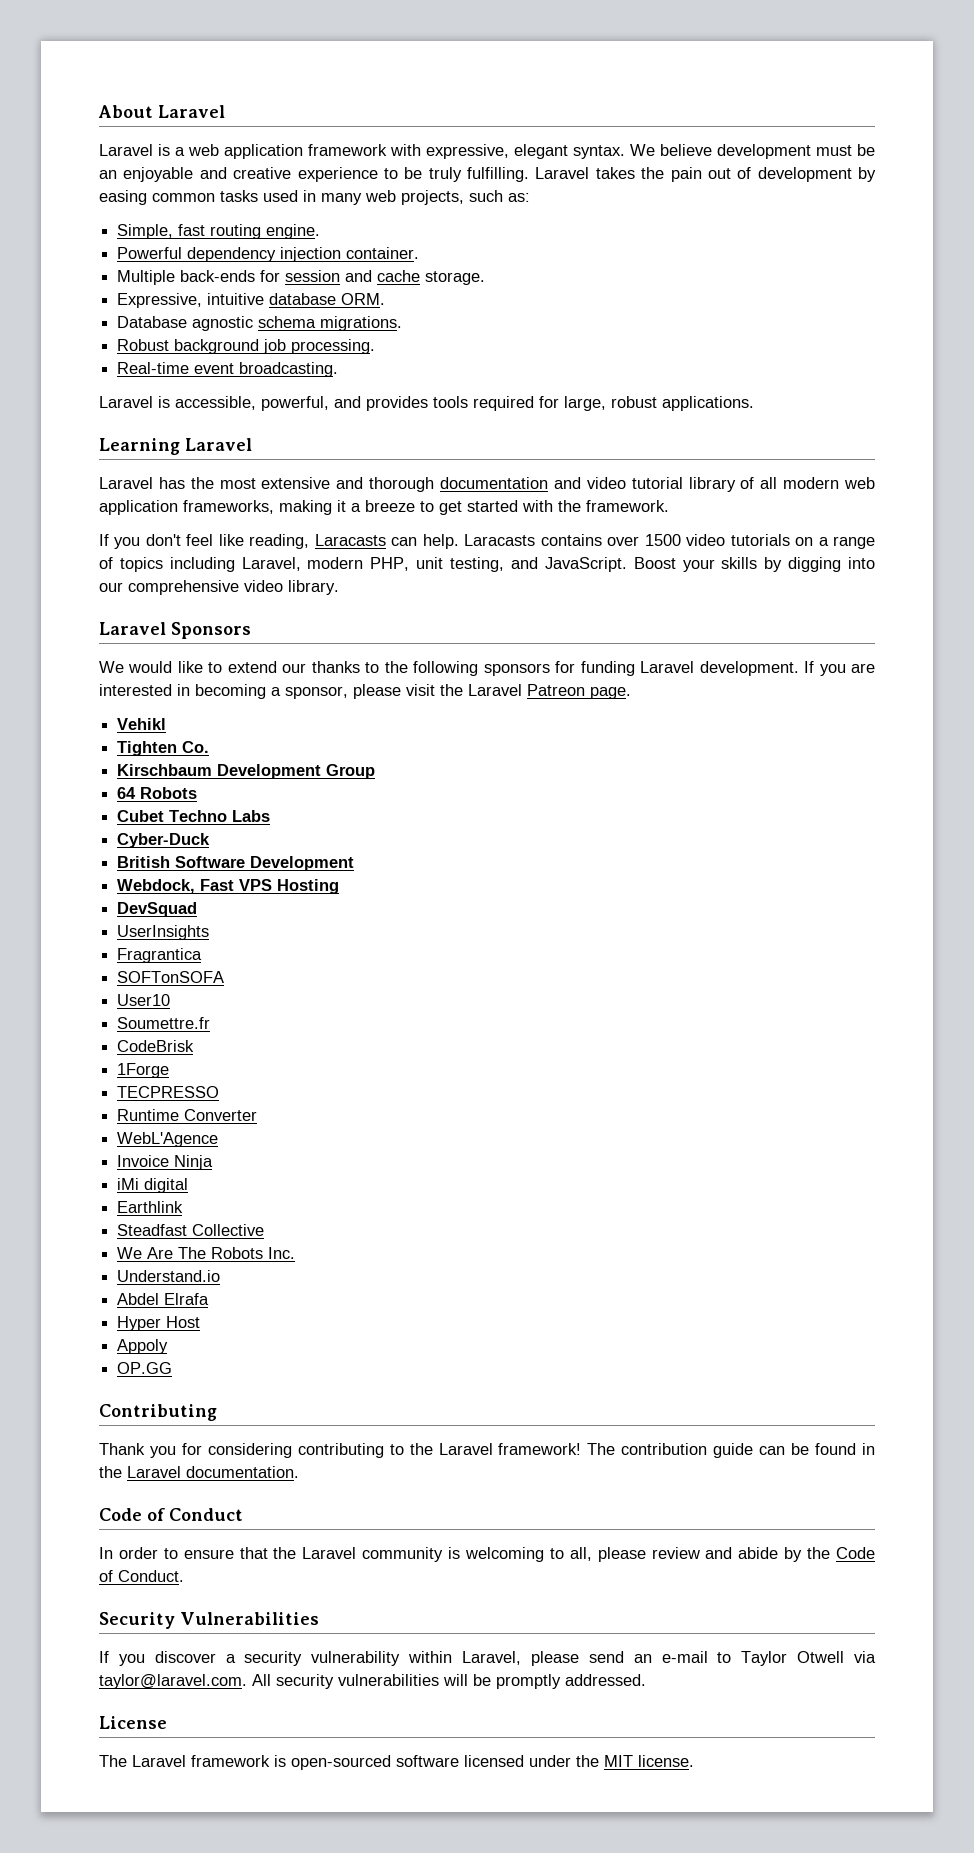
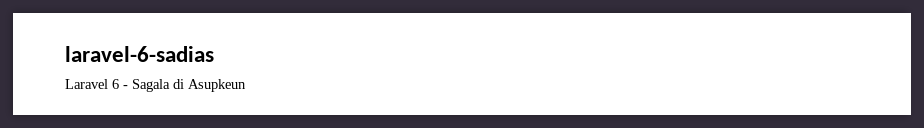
[98,105,225,118] [99,144,875,159] [99,167,876,182] [99,190,530,205] [117,224,321,239] [117,247,420,262] [117,270,486,285] [117,293,386,308] [117,316,403,331] [117,339,376,354] [117,362,339,377] [99,396,754,411] [99,438,252,455] [99,477,876,492] [99,500,669,515] [99,534,876,549] [99,557,876,572] [99,580,339,595] [99,622,251,639] [99,661,876,676] [99,684,631,699] [117,718,167,730] [117,741,210,756] [117,764,376,779] [117,787,198,799] [117,810,271,822] [117,833,211,848] [117,856,355,871] [117,879,340,894] [117,902,198,917] [117,925,210,940] [117,948,203,963] [117,971,225,983] [117,994,171,1006] [117,1017,211,1029] [117,1040,195,1052] [117,1063,170,1078] [117,1086,220,1098] [117,1109,258,1121] [117,1132,219,1147] [117,1155,214,1170] [117,1178,189,1193] [117,1201,184,1213] [117,1224,265,1236] [117,1247,296,1259] [117,1270,221,1282] [117,1293,210,1305] [117,1316,201,1331] [117,1339,169,1354] [117,1362,173,1374] [99,1404,217,1421] [99,1443,875,1458] [99,1466,299,1478] [99,1508,243,1521] [99,1547,876,1562] [99,1570,184,1582] [99,1612,319,1629] [99,1651,877,1666] [99,1674,646,1689] [99,1716,167,1729] [99,1755,694,1770] About Laravel // Laravel is a web application framework with expressive, elegant syntax. We believe development must be an enjoyable and creative experience to be truly fulfilling. Laravel takes the pain out of development by easing common tasks used in many web projects, such as: // Simple, fast routing engine. // Powerful dependency injection container. // Multiple back-ends for session and cache storage. // Expressive, intuitive database ORM. // Database agnostic schema migrations. // Robust background job processing. // Real-time event broadcasting. // Laravel is accessible, powerful, and provides tools required for large, robust applications. // Learning Laravel // Laravel has the most extensive and thorough documentation and video tutorial library of all modern web application frameworks, making it a breeze to get started with the framework. // If you don't feel like reading, Laracasts can help. Laracasts contains over 1500 video tutorials on a range of topics including Laravel, modern PHP, unit testing, and JavaScript. Boost your skills by digging into our comprehensive video library. // Laravel Sponsors // We would like to extend our thanks to the following sponsors for funding Laravel development. If you are interested in becoming a sponsor, please visit the Laravel Patreon page. // Vehikl // Tighten Co. // Kirschbaum Development Group // 64 Robots // Cubet Techno Labs // Cyber-Duck // British Software Development // Webdock, Fast VPS Hosting // DevSquad // UserInsights // Fragrantica // SOFTonSOFA // User10 // Soumettre.fr // CodeBrisk // 1Forge // TECPRESSO // Runtime Converter // WebL'Agence // Invoice Ninja // iMi digital // Earthlink // Steadfast Collective // We Are The Robots Inc. // Understand.io // Abdel Elrafa // Hyper Host // Appoly // OP.GG // Contributing // Thank you for considering contributing to the Laravel framework! The contribution guide can be found in the Laravel documentation. // Code of Conduct // In order to ensure that the Laravel community is welcoming to all, please review and abide by the Code of Conduct. // Security Vulnerabilities // If you discover a security vulnerability within Laravel, please send an e-mail to Taylor Otwell via taylor@laravel.com. All security vulnerabilities will be promptly addressed. // License // The Laravel framework is open-sourced software licensed under the MIT license. -> [65,46,214,62] [65,79,246,92] laravel-6-sadias // Laravel 6 - Sagala di Asupkeun

